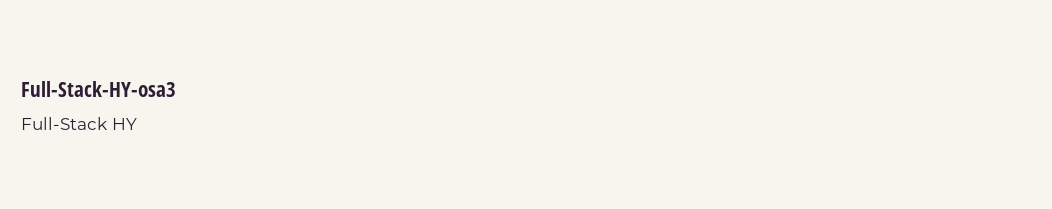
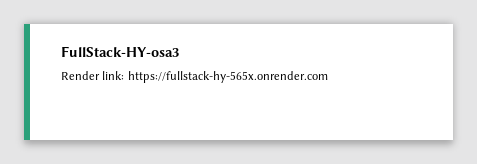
[21,81,176,97] [21,117,137,130] Full-Stack-HY-osa3 // Full-Stack HY -> [61,46,179,57] [61,71,328,83] FullStack-HY-osa3 // Render link: https://fullstack-hy-565x.onrender.com

